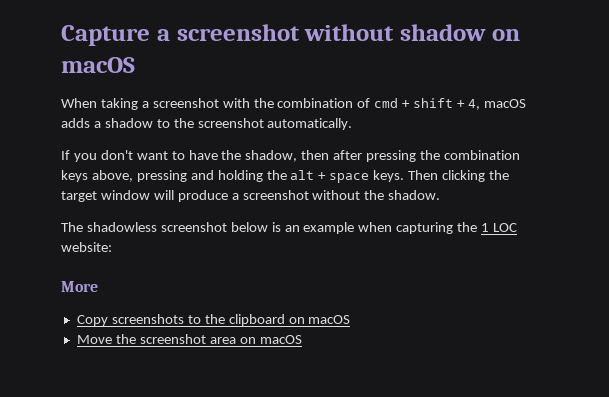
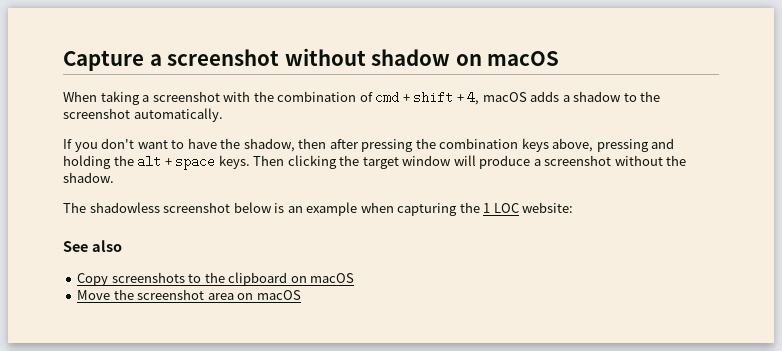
[61,281,98,292] More -> [63,240,122,252] See also

